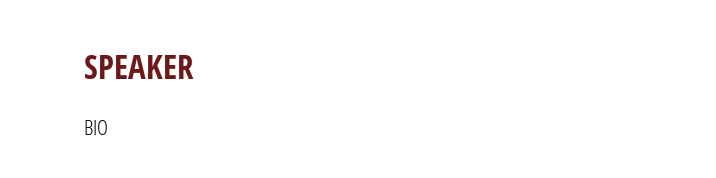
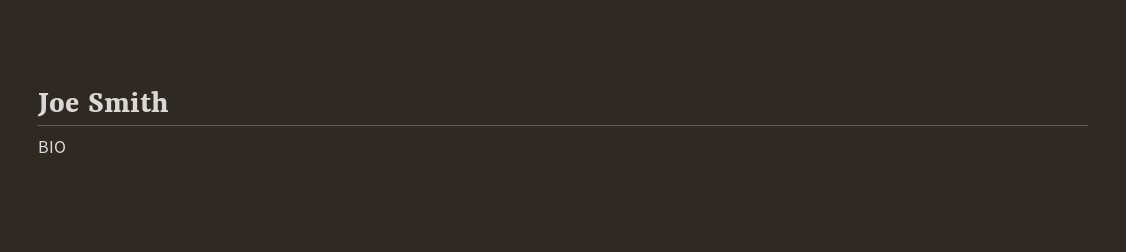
[84,55,194,79] SPEAKER -> [37,91,169,117] Joe Smith

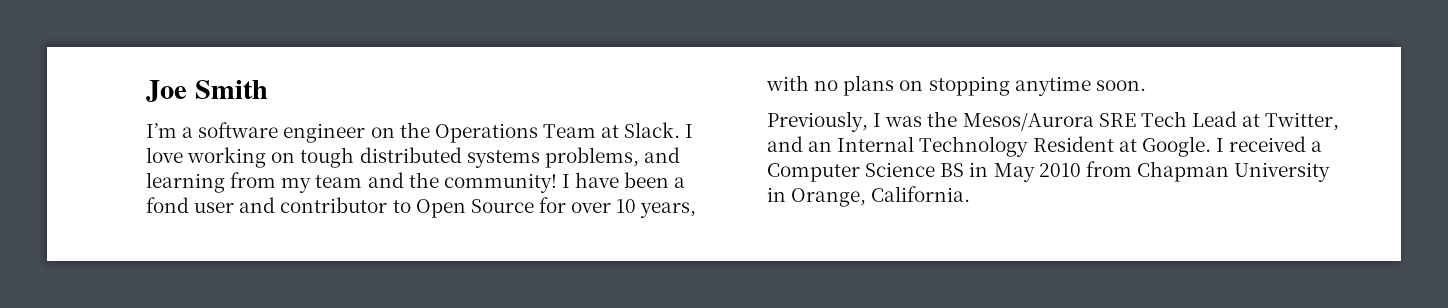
[38,141,66,153] BIO -> [146,122,694,143] [146,147,680,168] [146,172,686,193] [146,197,697,218] [766,75,1146,96] [767,111,1340,132] [767,136,1323,157] [767,161,1331,182] [767,186,971,207] I’m a software engineer on the Operations Team at Slack. I love working on tough distributed systems problems, and learning from my team and the community! I have been a fond user and contributor to Open Source for over 10 years, with no plans on stopping anytime soon. // Previously, I was the Mesos/Aurora SRE Tech Lead at Twitter, and an Internal Technology Resident at Google. I received a Computer Science BS in May 2010 from Chapman University in Orange, California.

